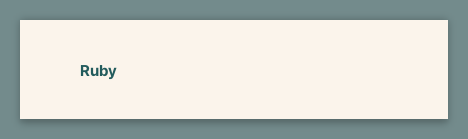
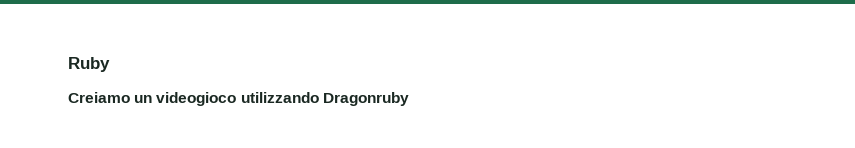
(117, 72) none -> [68,92,409,106] // Creiamo un videogioco utilizzando Dragonruby

